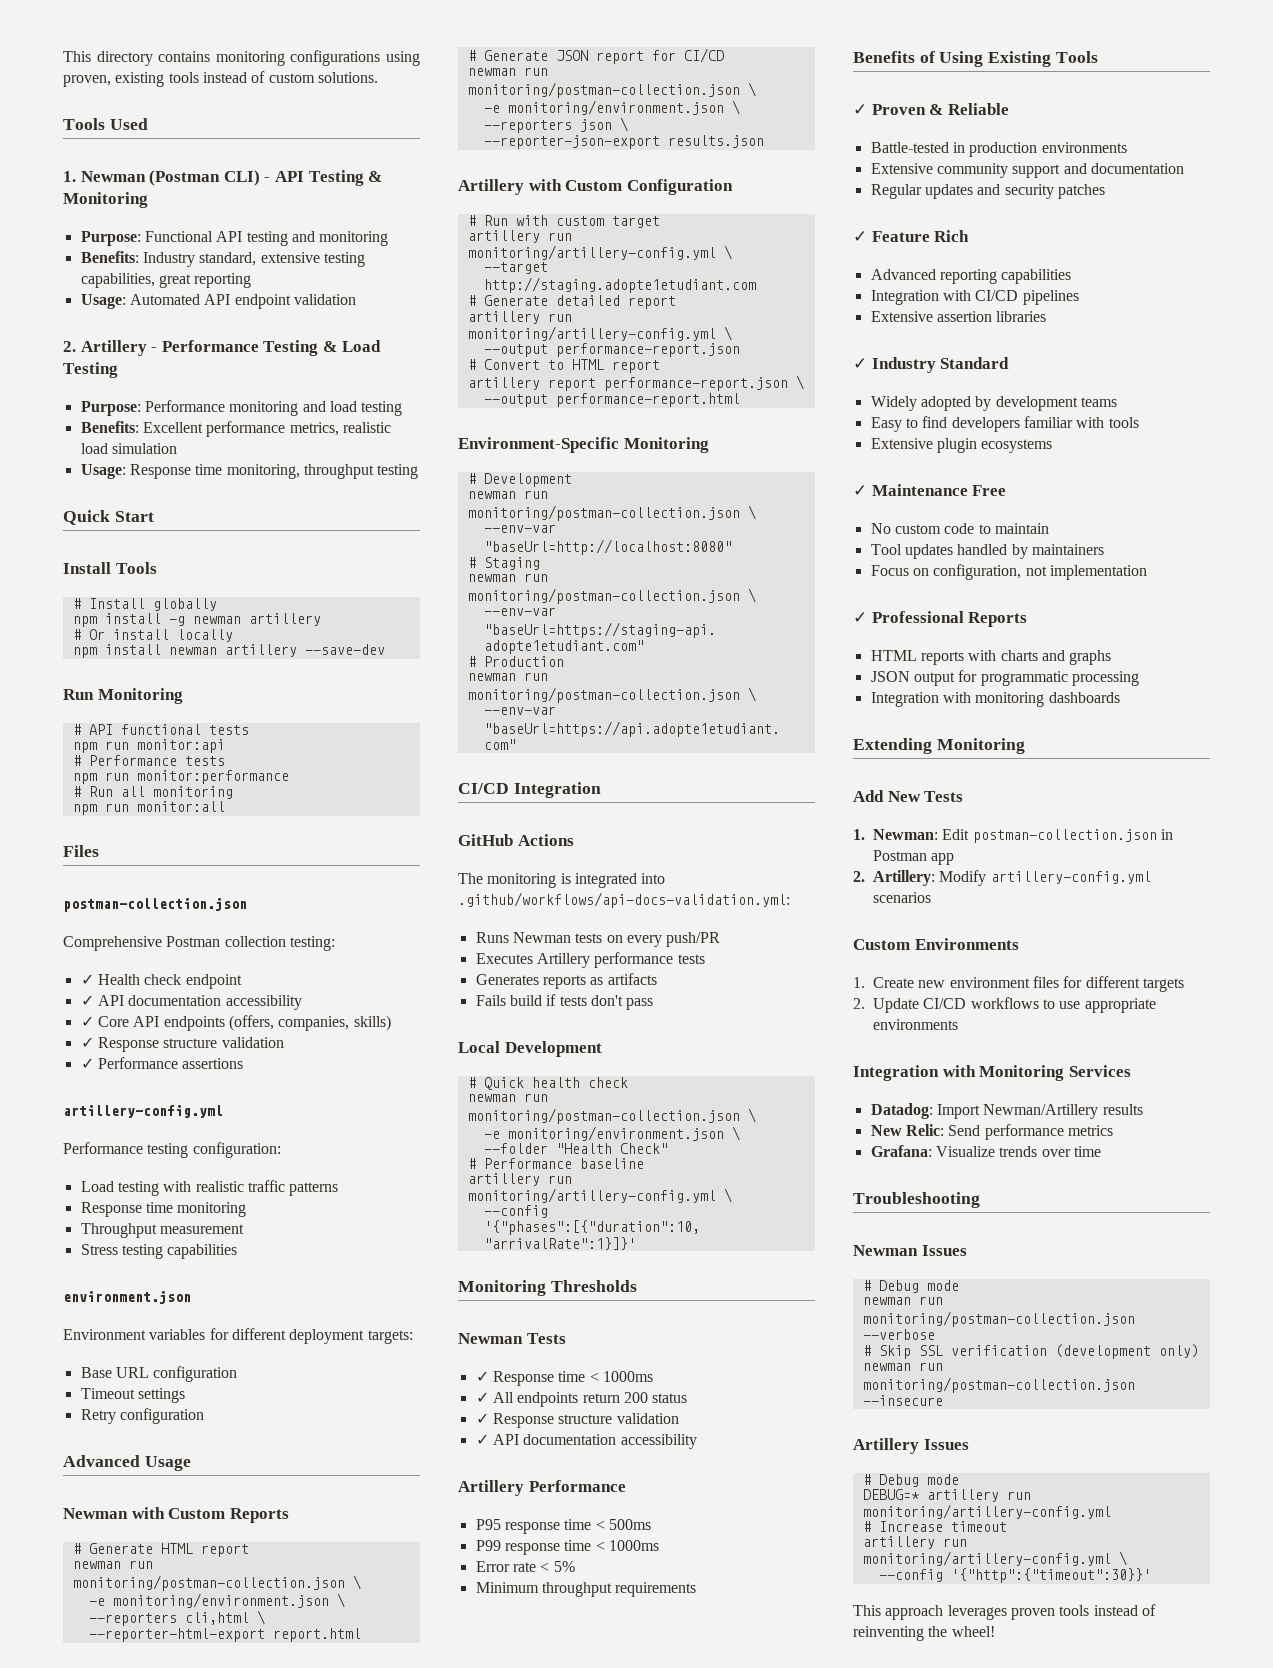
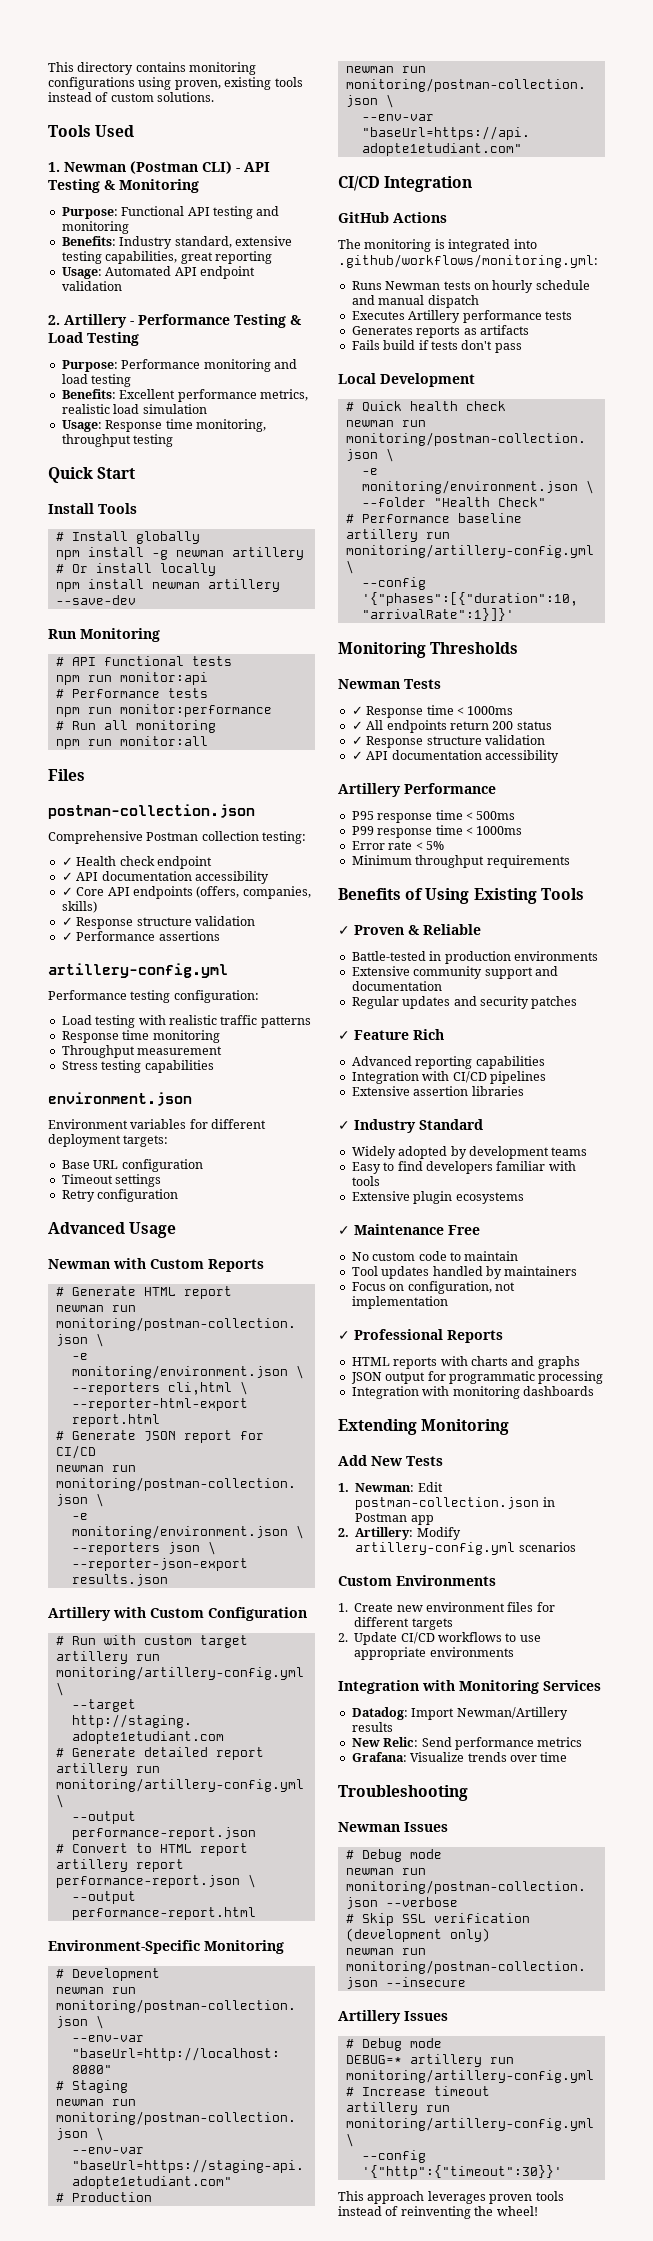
[458,892,790,908] .github/workflows/api-docs-validation.yml: -> [338,254,598,268] .github/workflows/monitoring.yml:
[626,932,721,947] every push/PR -> [492,280,590,293] [351,295,479,308] hourly schedule and manual dispatch

